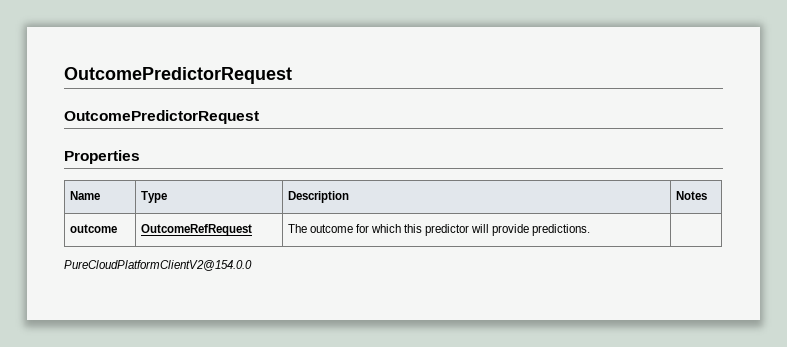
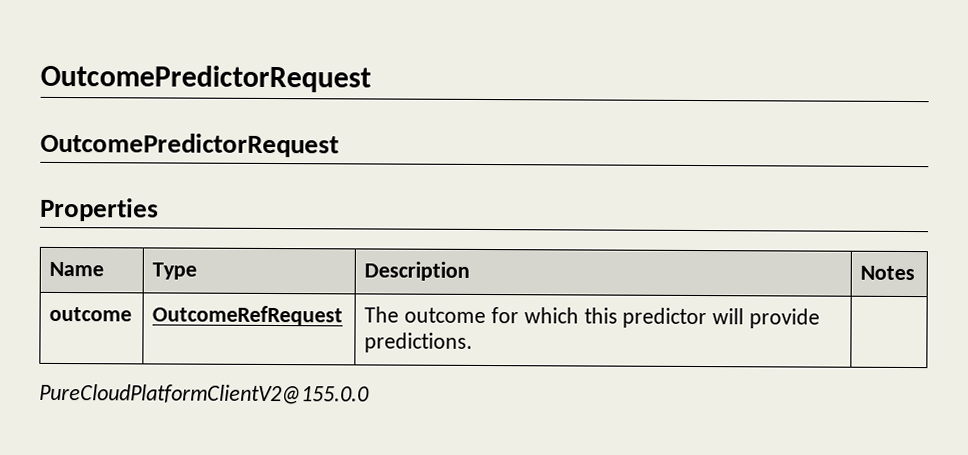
[64,260,252,271] PureCloudPlatformClientV2@154.0.0 -> [39,383,370,405] PureCloudPlatformClientV2@155.0.0

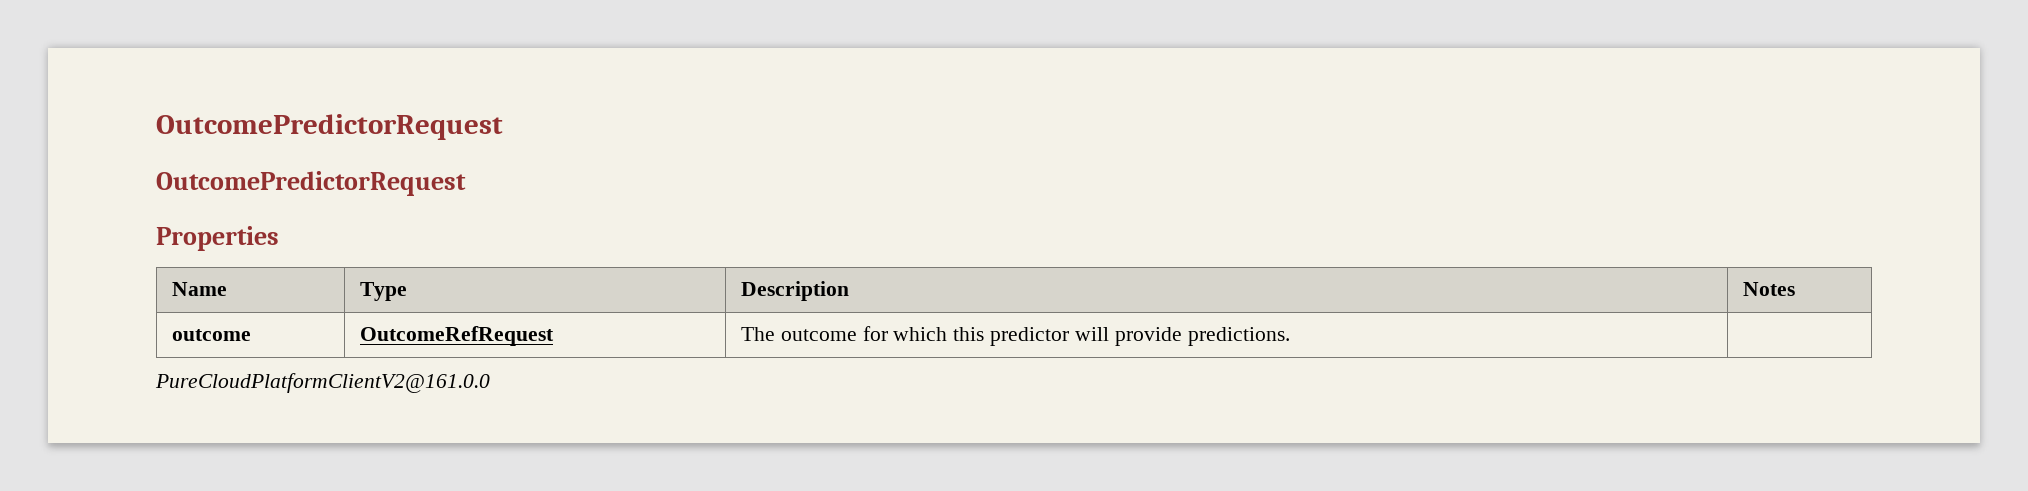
[39,383,370,405] PureCloudPlatformClientV2@155.0.0 -> [155,373,490,393] PureCloudPlatformClientV2@161.0.0

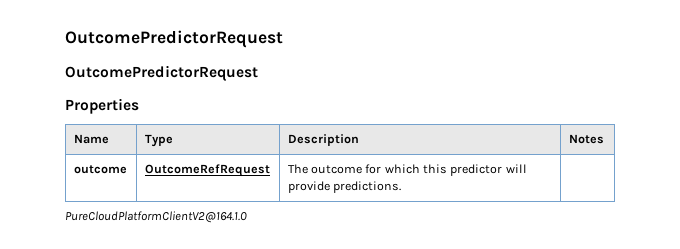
[155,373,490,393] PureCloudPlatformClientV2@161.0.0 -> [65,211,247,223] PureCloudPlatformClientV2@164.1.0

